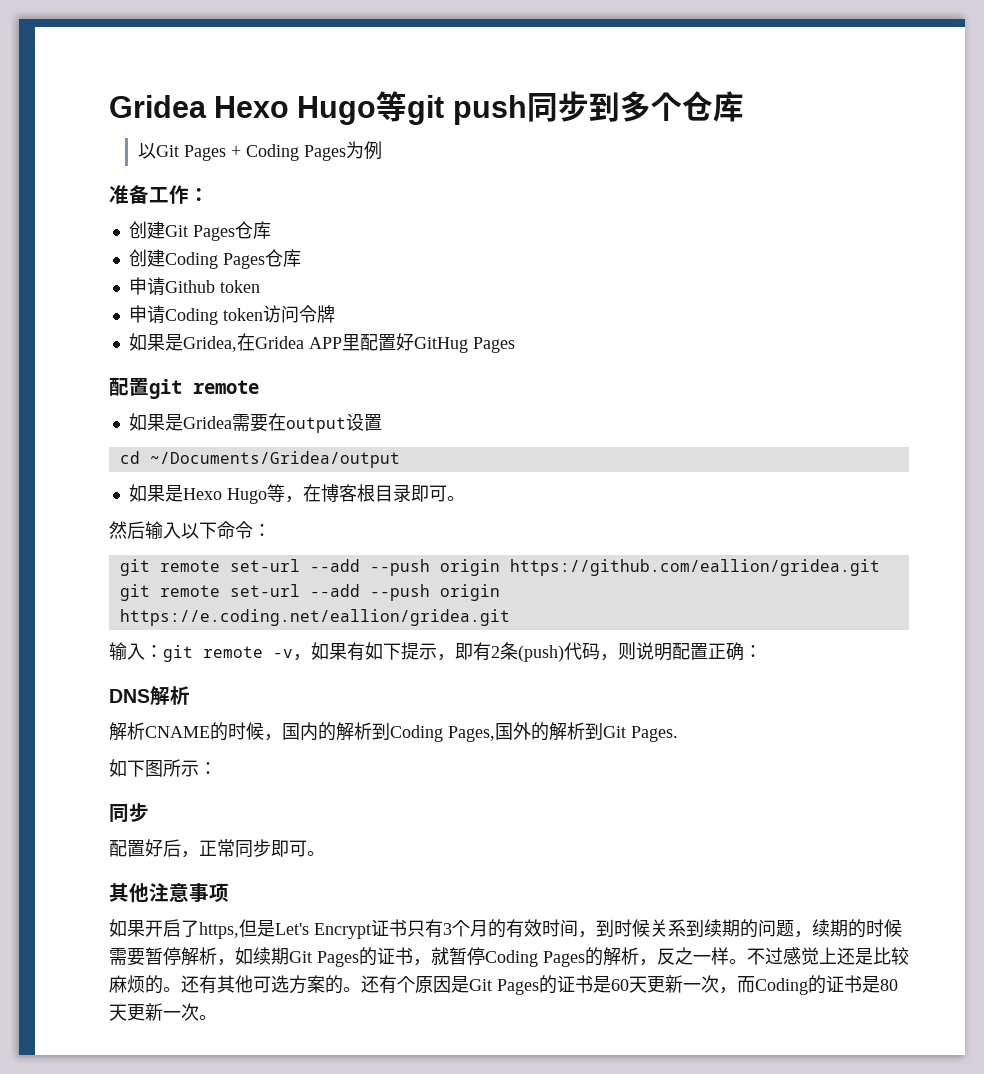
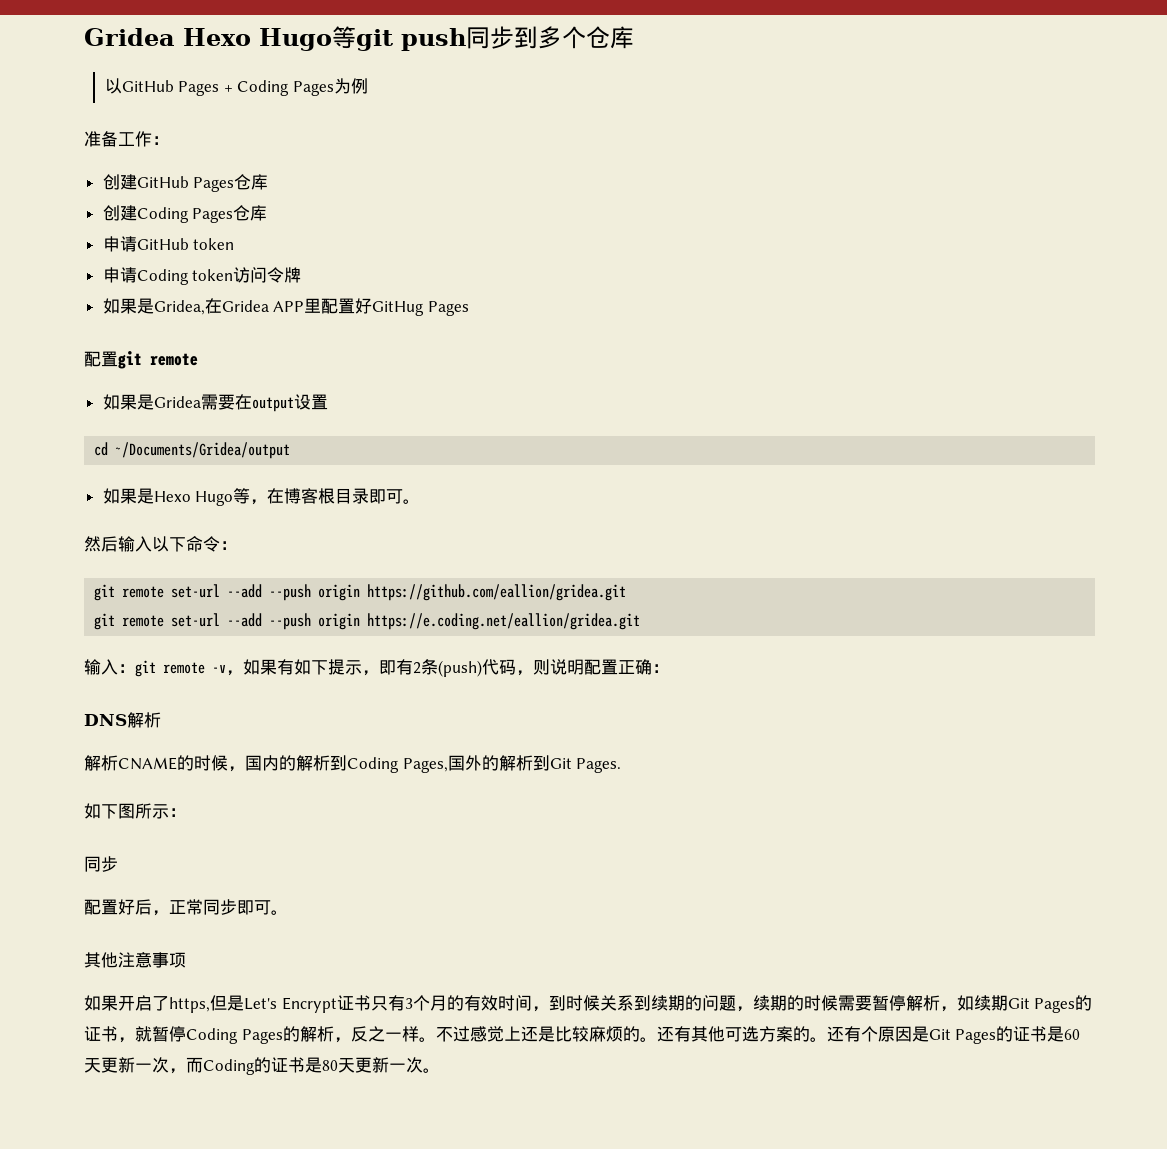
[155,145,179,157] Git -> [121,80,174,92] GitHub
[164,225,188,237] Git -> [136,176,189,188] GitHub
[164,280,215,293] Github -> [136,238,189,250] GitHub

